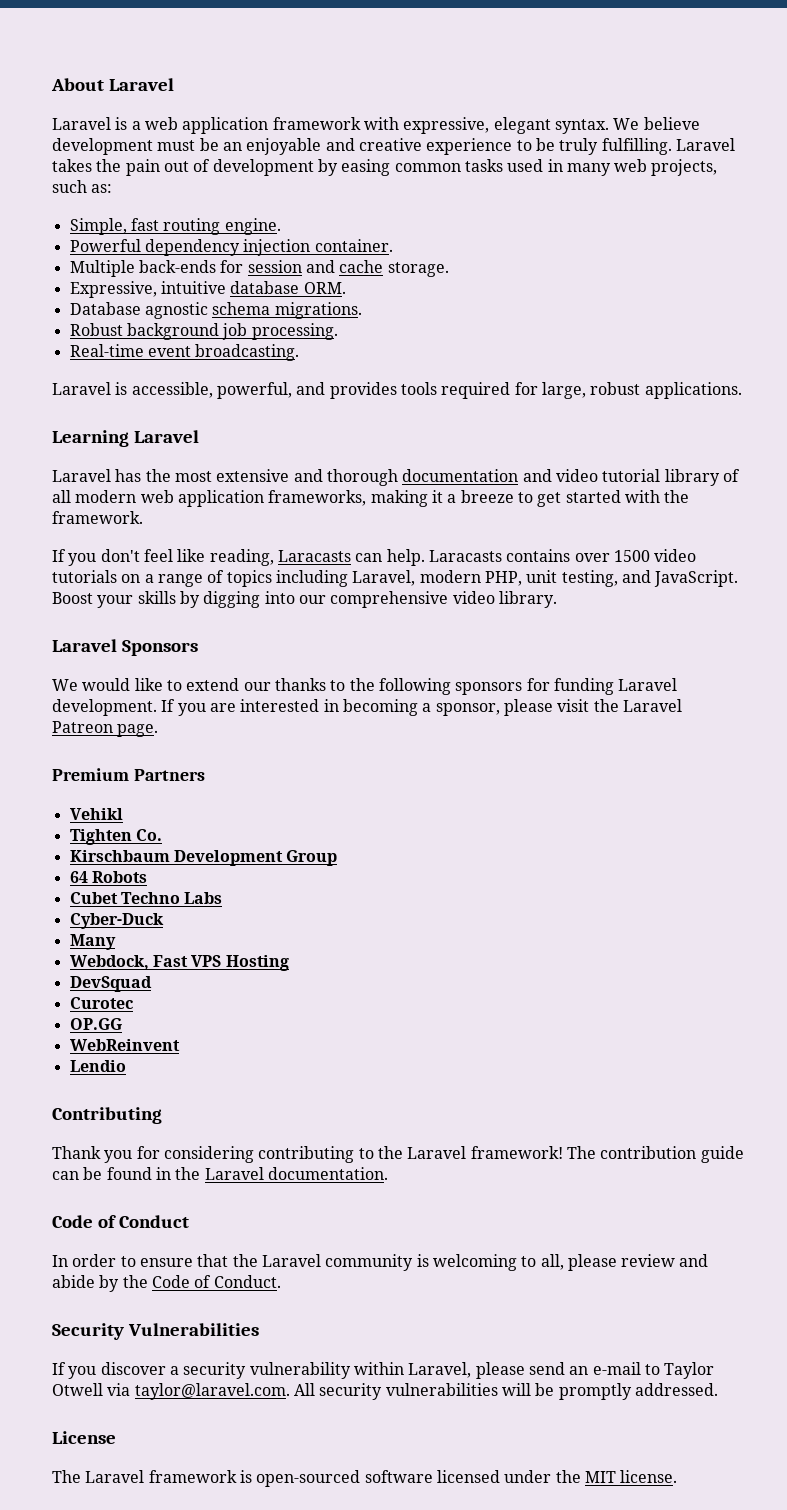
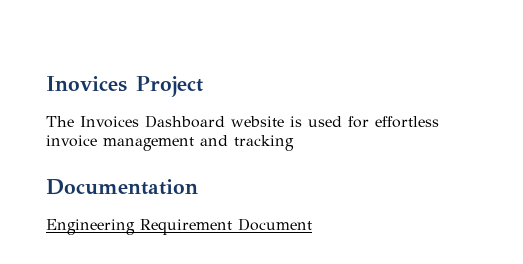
[51,78,174,91] [52,117,700,134] [52,138,735,155] [52,159,718,176] [52,180,113,193] [69,218,281,235] [69,239,393,256] [69,260,449,277] [69,281,346,298] [69,302,362,319] [69,323,338,340] [69,344,300,361] [52,382,742,399] [52,430,199,447] [52,469,740,486] [52,490,690,507] [52,511,143,524] [52,549,697,566] [52,570,739,587] [52,591,557,608] [52,639,198,656] [52,678,678,695] [52,699,682,716] [52,721,159,737] [52,768,205,781] [69,808,123,820] [69,829,162,845] [69,850,338,866] [69,871,147,883] [69,892,223,904] [69,913,164,929] [69,934,116,950] [69,955,289,971] [69,976,152,992] [69,997,133,1009] [69,1018,122,1030] [69,1039,180,1051] [69,1060,126,1072] [52,1107,162,1124] [52,1146,744,1163] [52,1167,388,1180] [52,1215,189,1228] [52,1254,709,1271] [52,1275,281,1292] [52,1323,259,1340] [52,1362,715,1379] [52,1383,718,1400] [52,1431,116,1444] [52,1470,678,1487] About Laravel // Laravel is a web application framework with expressive, elegant syntax. We believe development must be an enjoyable and creative experience to be truly fulfilling. Laravel takes the pain out of development by easing common tasks used in many web projects, such as: // Simple, fast routing engine. // Powerful dependency injection container. // Multiple back-ends for session and cache storage. // Expressive, intuitive database ORM. // Database agnostic schema migrations. // Robust background job processing. // Real-time event broadcasting. // Laravel is accessible, powerful, and provides tools required for large, robust applications. // Learning Laravel // Laravel has the most extensive and thorough documentation and video tutorial library of all modern web application frameworks, making it a breeze to get started with the framework. // If you don't feel like reading, Laracasts can help. Laracasts contains over 1500 video tutorials on a range of topics including Laravel, modern PHP, unit testing, and JavaScript. Boost your skills by digging into our comprehensive video library. // Laravel Sponsors // We would like to extend our thanks to the following sponsors for funding Laravel development. If you are interested in becoming a sponsor, please visit the Laravel Patreon page. // Premium Partners // Vehikl // Tighten Co. // Kirschbaum Development Group // 64 Robots // Cubet Techno Labs // Cyber-Duck // Many // Webdock, Fast VPS Hosting // DevSquad // Curotec // OP.GG // WebReinvent // Lendio // Contributing // Thank you for considering contributing to the Laravel framework! The contribution guide can be found in the Laravel documentation. // Code of Conduct // In order to ensure that the Laravel community is welcoming to all, please review and abide by the Code of Conduct. // Security Vulnerabilities // If you discover a security vulnerability within Laravel, please send an e-mail to Taylor Otwell via taylor@laravel.com. All security vulnerabilities will be promptly addressed. // License // The Laravel framework is open-sourced software licensed under the MIT license. -> [46,76,203,97] [46,115,439,128] [46,135,294,151] [46,179,198,195] [46,218,312,235] Inovices Project // The Invoices Dashboard website is used for effortless invoice management and tracking // Documentation // Engineering Requirement Document

